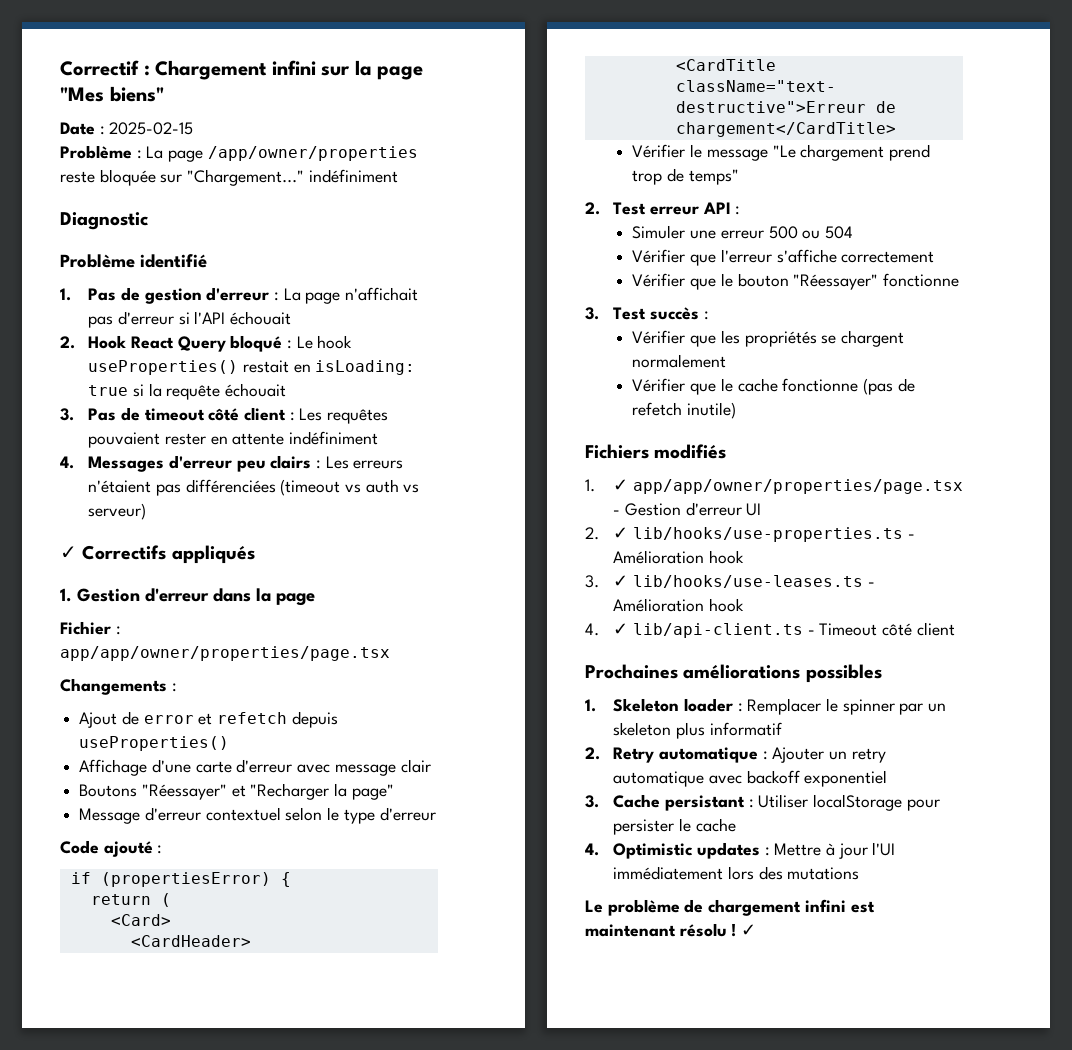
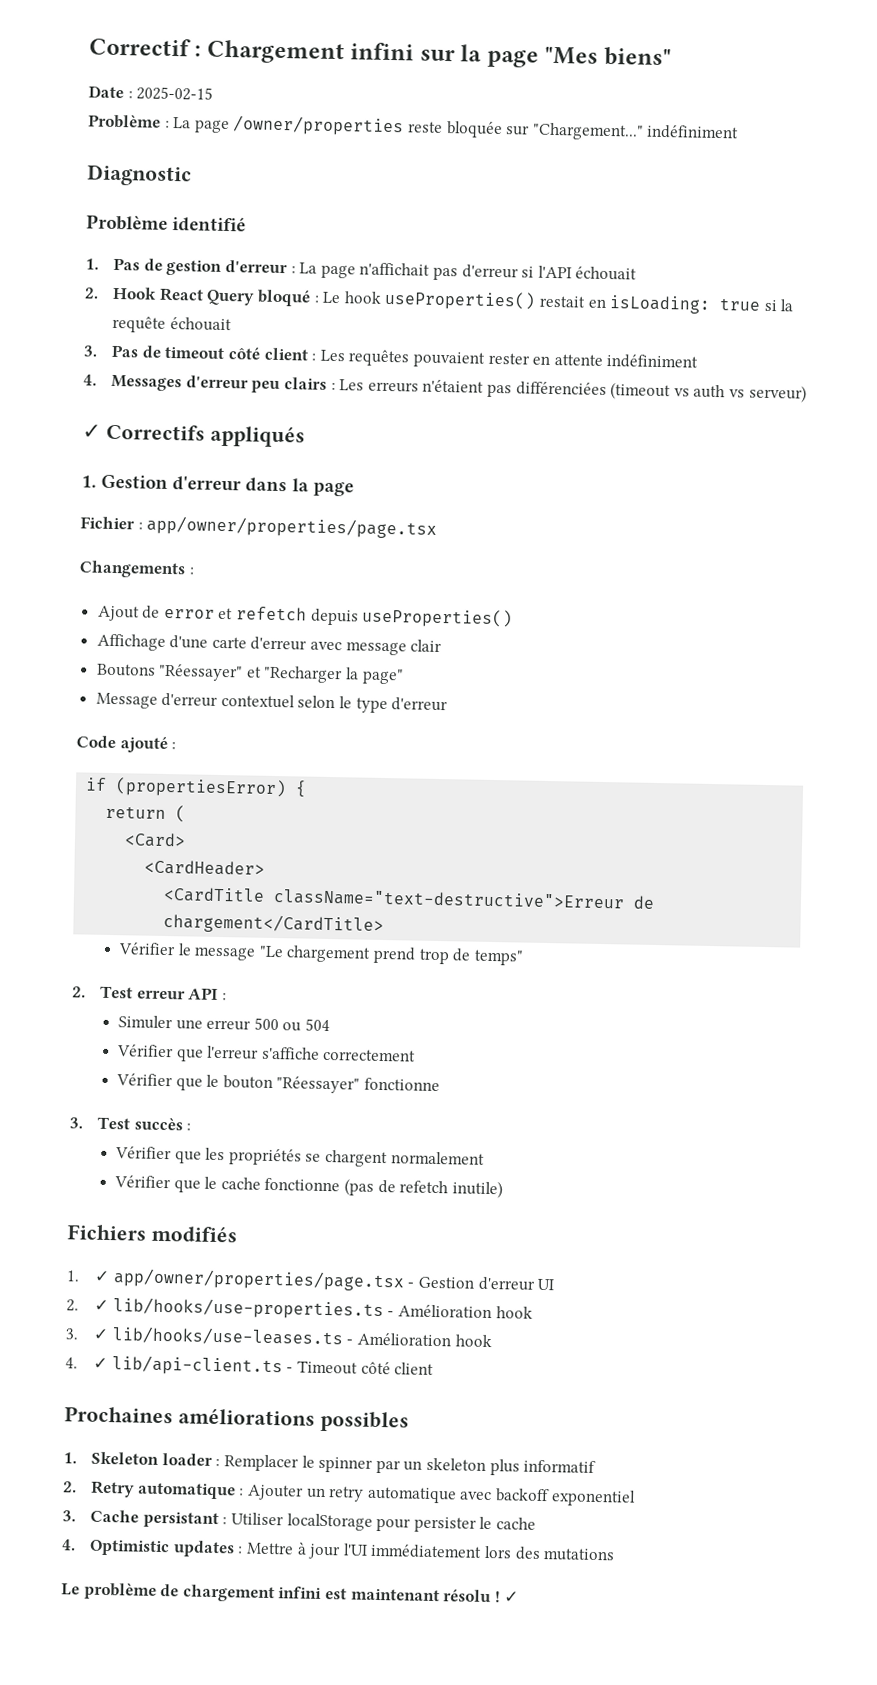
[207,146,418,161] /app/owner/properties -> [232,115,405,137] /owner/properties
[60,646,390,661] app/app/owner/properties/page.tsx -> [146,515,438,539] app/owner/properties/page.tsx
[632,479,963,494] app/app/owner/properties/page.tsx -> [112,1268,405,1292] app/owner/properties/page.tsx

